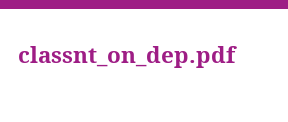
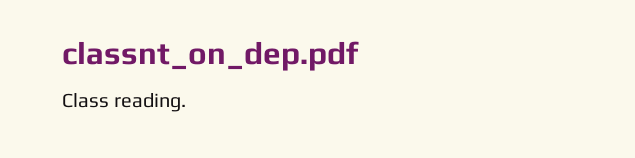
(237, 57) none -> [62,93,187,112] // Class reading.

